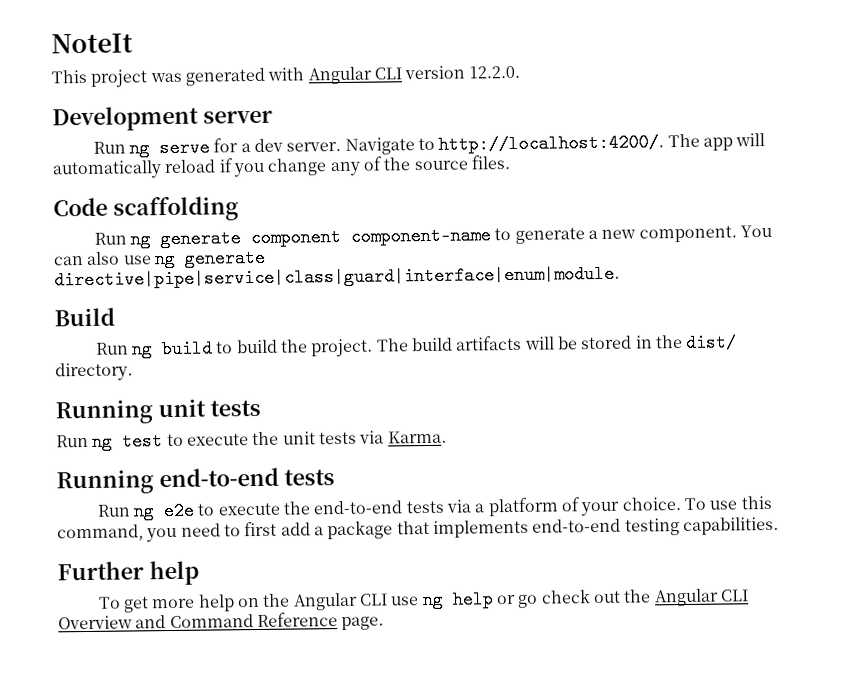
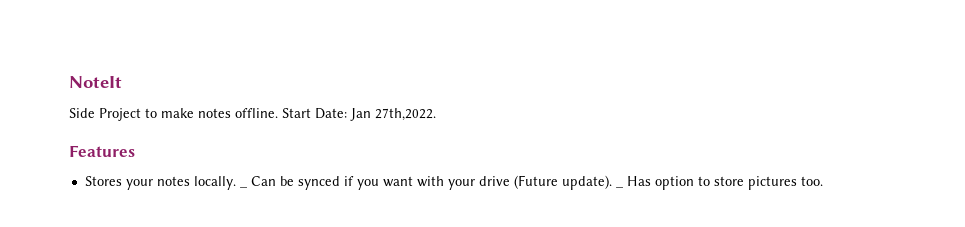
[51,65,520,88] [52,105,273,132] [92,133,766,158] [52,155,511,180] [53,196,239,222] [93,224,772,249] [54,248,266,269] [54,264,620,290] [54,307,115,327] [95,333,738,359] [55,362,133,382] [55,398,261,425] [56,430,447,451] [56,467,335,495] [96,495,773,521] [57,516,779,543] [57,560,199,586] [97,588,749,613] [58,612,385,631] This project was generated with Angular CLI version 12.2.0. // Development server // Run ng serve for a dev server. Navigate to http://localhost:4200/. The app will automatically reload if you change any of the source files. // Code scaffolding // Run ng generate component component-name to generate a new component. You can also use ng generate directive|pipe|service|class|guard|interface|enum|module. // Build // Run ng build to build the project. The build artifacts will be stored in the dist/ directory. // Running unit tests // Run ng test to execute the unit tests via Karma. // Running end-to-end tests // Run ng e2e to execute the end-to-end tests via a platform of your choice. To use this command, you need to first add a package that implements end-to-end testing capabilities. // Further help // To get more help on the Angular CLI use ng help or go check out the Angular CLI Overview and Command Reference page. -> [69,108,436,121] [69,145,135,157] [84,176,247,190] [250,175,623,190] [626,176,823,190] Side Project to make notes offline. Start Date: Jan 27th,2022. // Features // Stores your notes locally. _ Can be synced if you want with your drive (Future update). _ Has option to store pictures too.

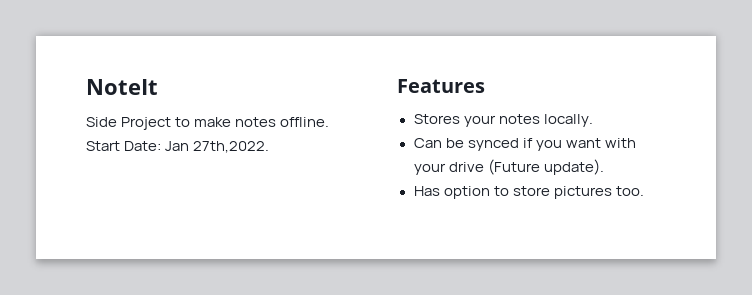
[239,186,247,188] _ -> (593, 120) //
[615,186,623,188] _ -> (604, 167) //

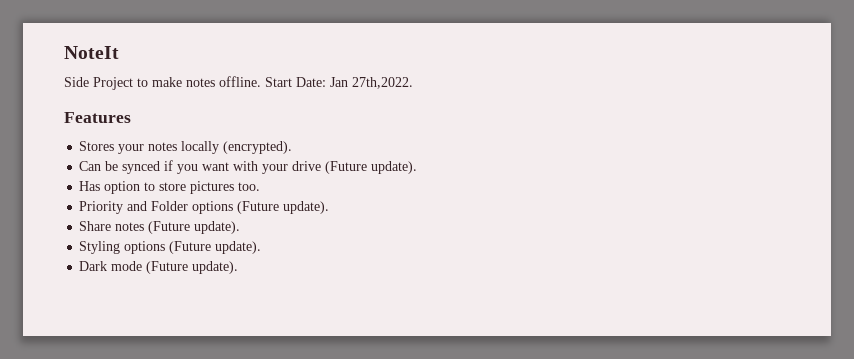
[543,114,593,127] locally. -> [181,141,293,154] locally (encrypted).
(644, 191) none -> [79,201,330,214] [79,221,241,234] [79,241,262,254] [79,261,239,274] // Priority and Folder options (Future update). // Share notes (Future update). // Styling options (Future update). // Dark mode (Future update).

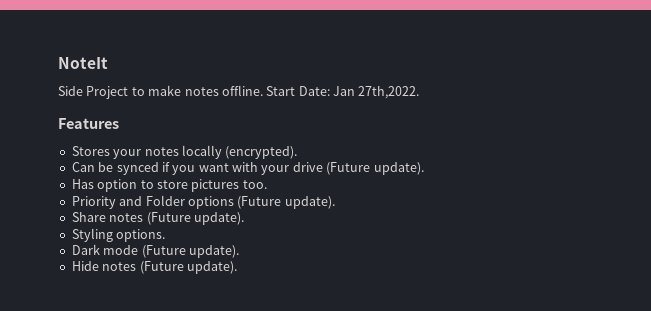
[124,241,262,254] options (Future update). -> [116,229,166,242] options.
(239, 267) none -> [71,261,237,274] // Hide notes (Future update).

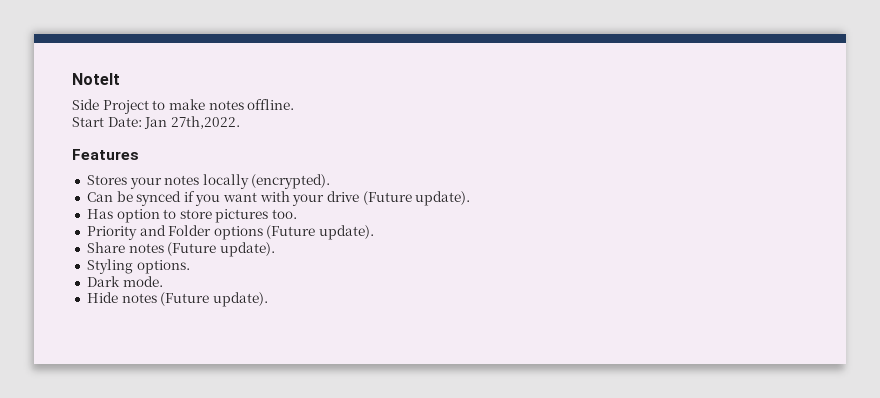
(263, 90) none -> (295, 104) //
[103,245,239,258] mode (Future update). -> [122,276,163,287] mode.

